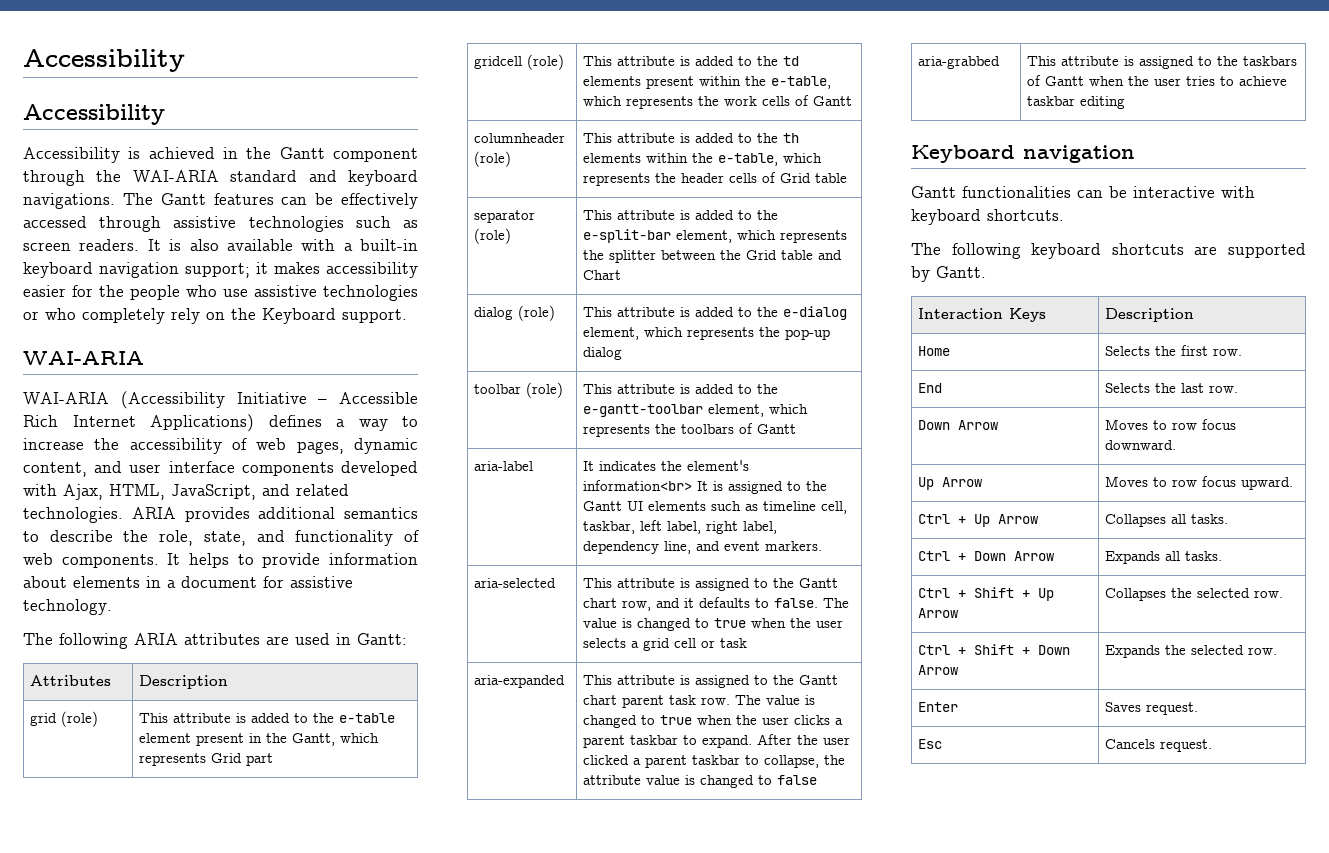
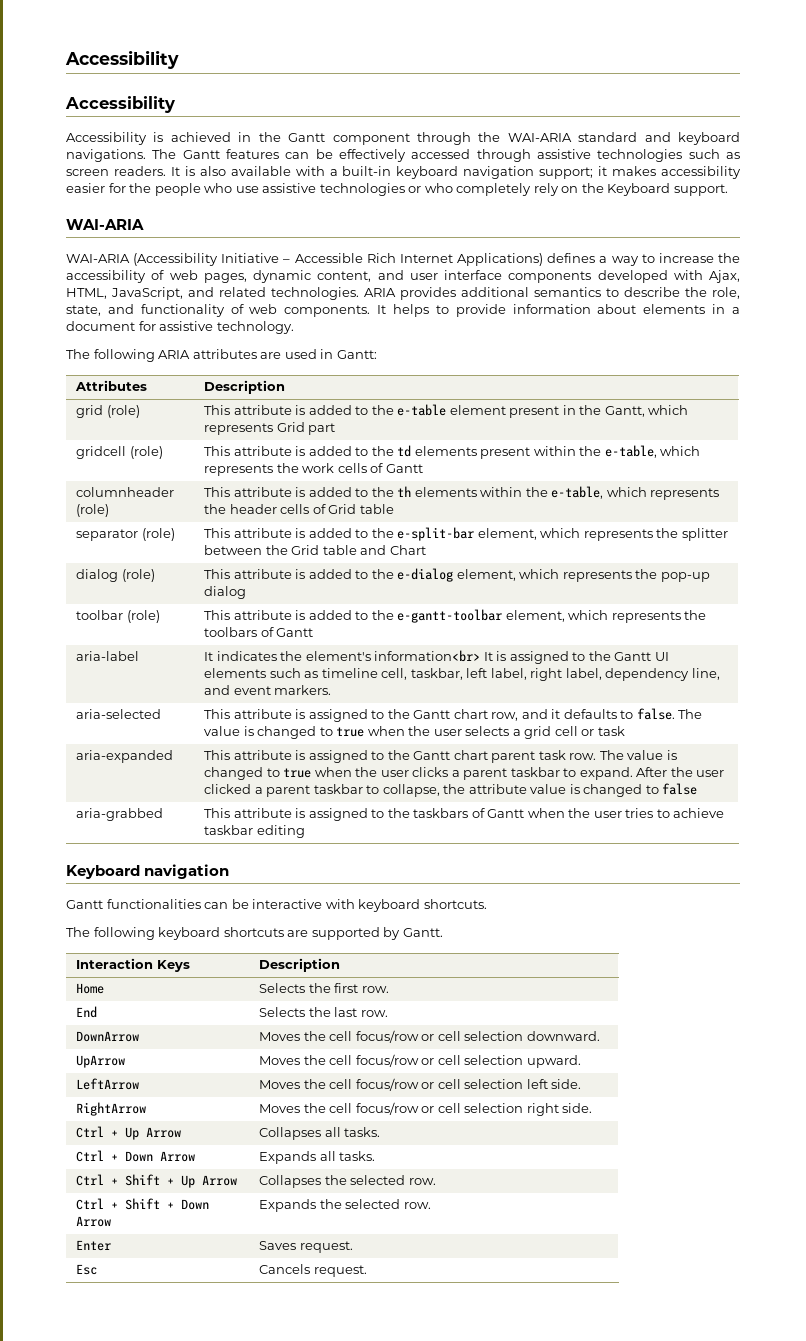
[918,420,999,430] [1105,419,1237,430] Down Arrow | Moves to row focus -> [75,1031,139,1042] [258,1030,524,1043] DownArrow | Moves the cell focus/row or cell selection
[918,477,983,490] [1105,476,1294,490] Up Arrow | Moves to row focus upward. -> [75,1055,125,1068] [258,1054,581,1068] [75,1078,139,1090] [258,1078,582,1091] [75,1102,146,1116] [258,1102,593,1116] UpArrow | Moves the cell focus/row or cell selection upward. // LeftArrow | Moves the cell focus/row or cell selection left side. // RightArrow | Moves the cell focus/row or cell selection right side.

